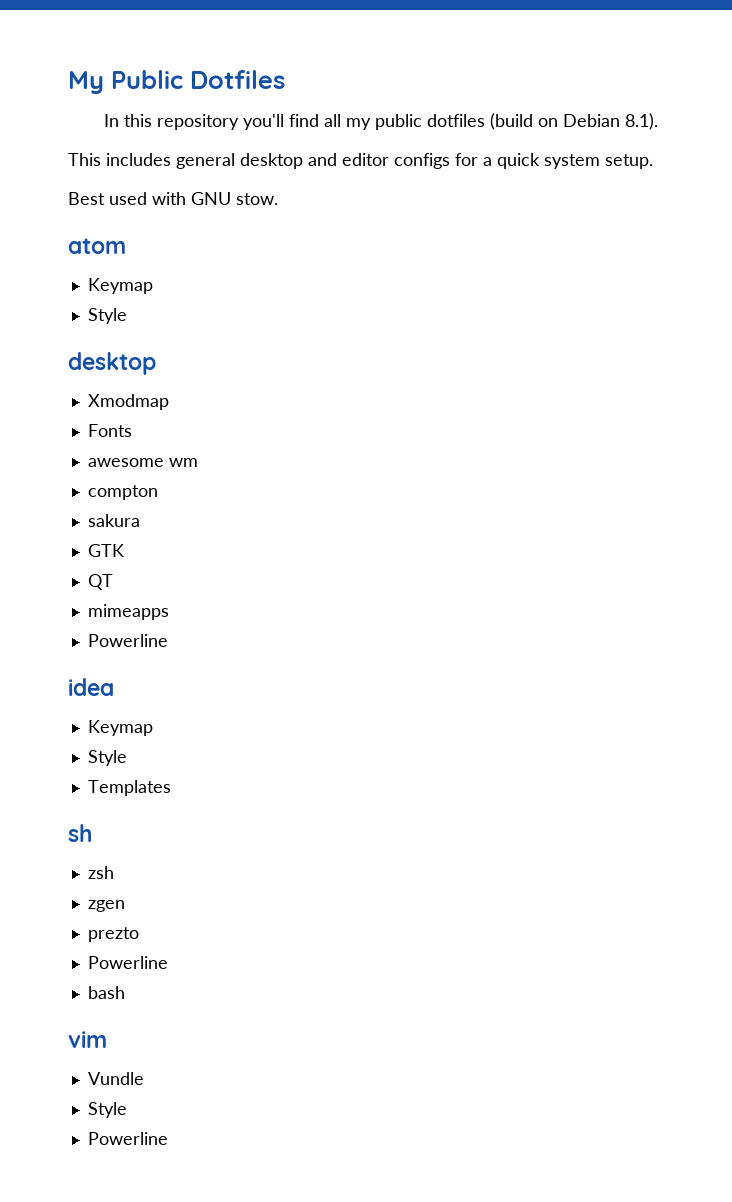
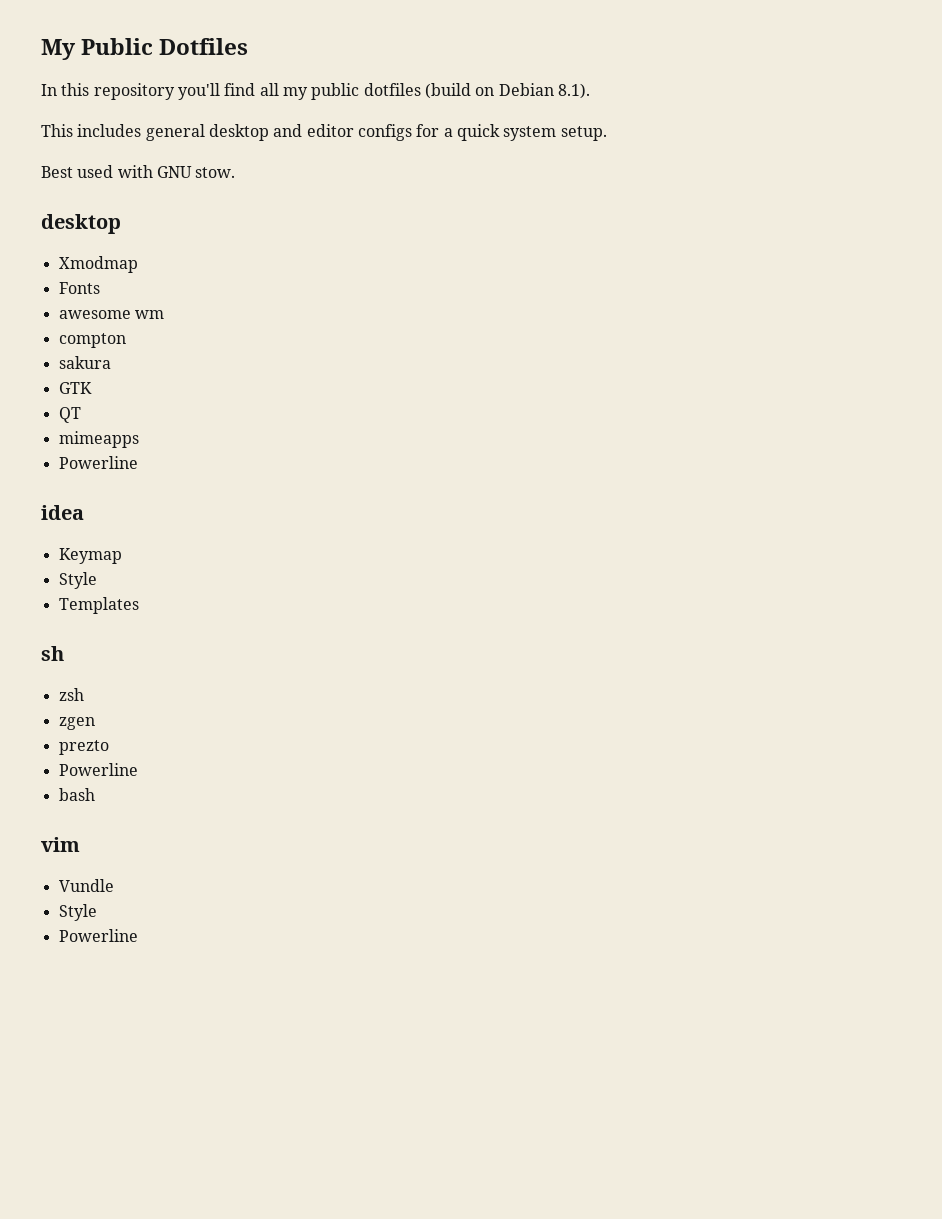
[68,238,126,254] [87,278,153,294] [87,308,127,324] // atom // Keymap // Style -> (236, 172) none

